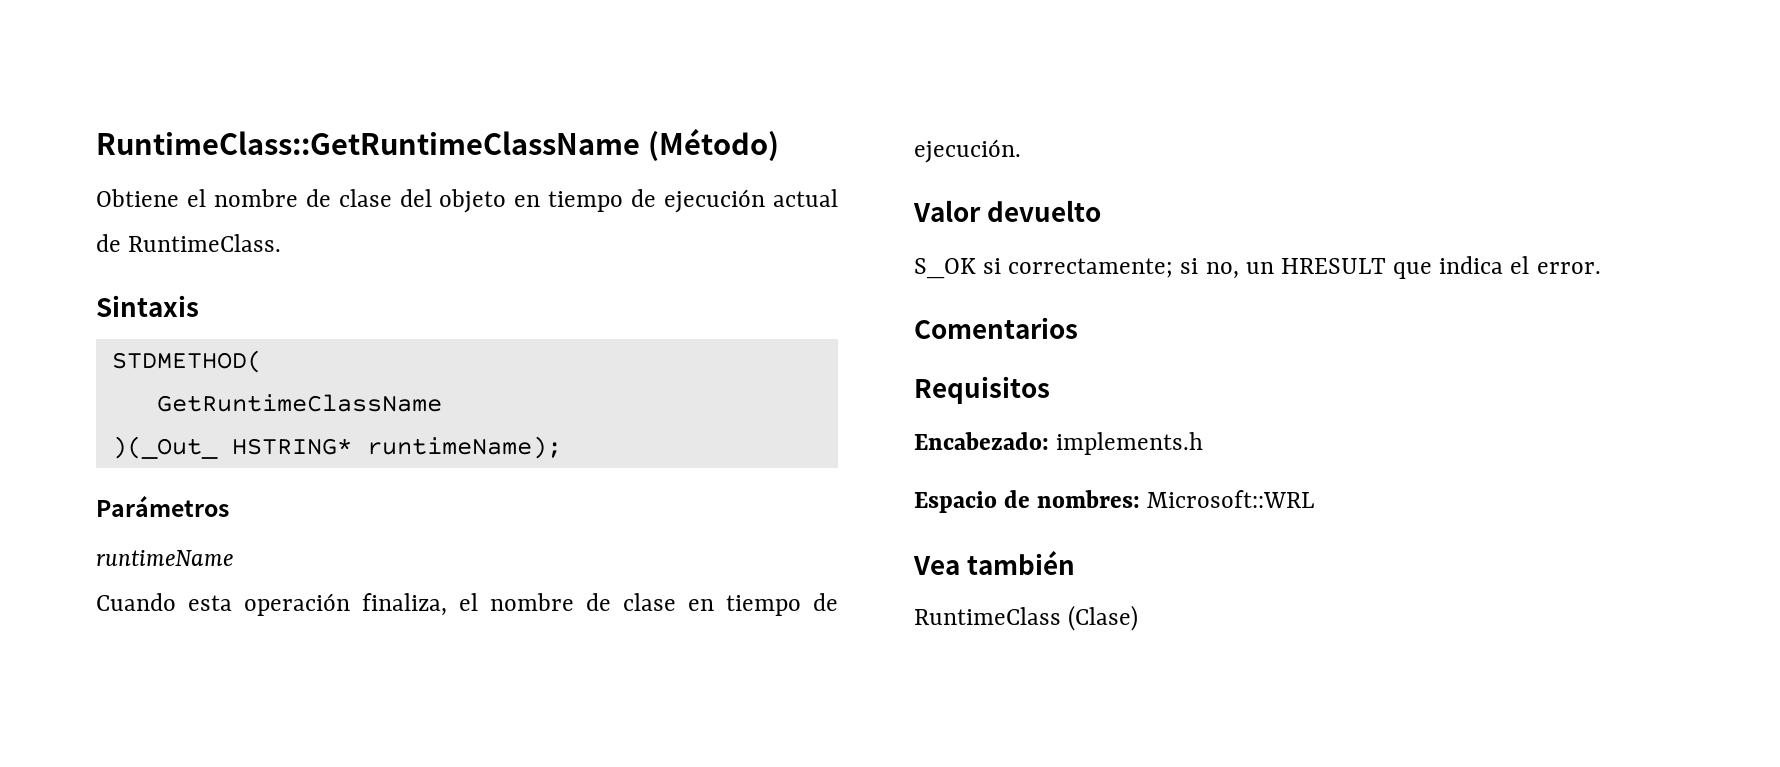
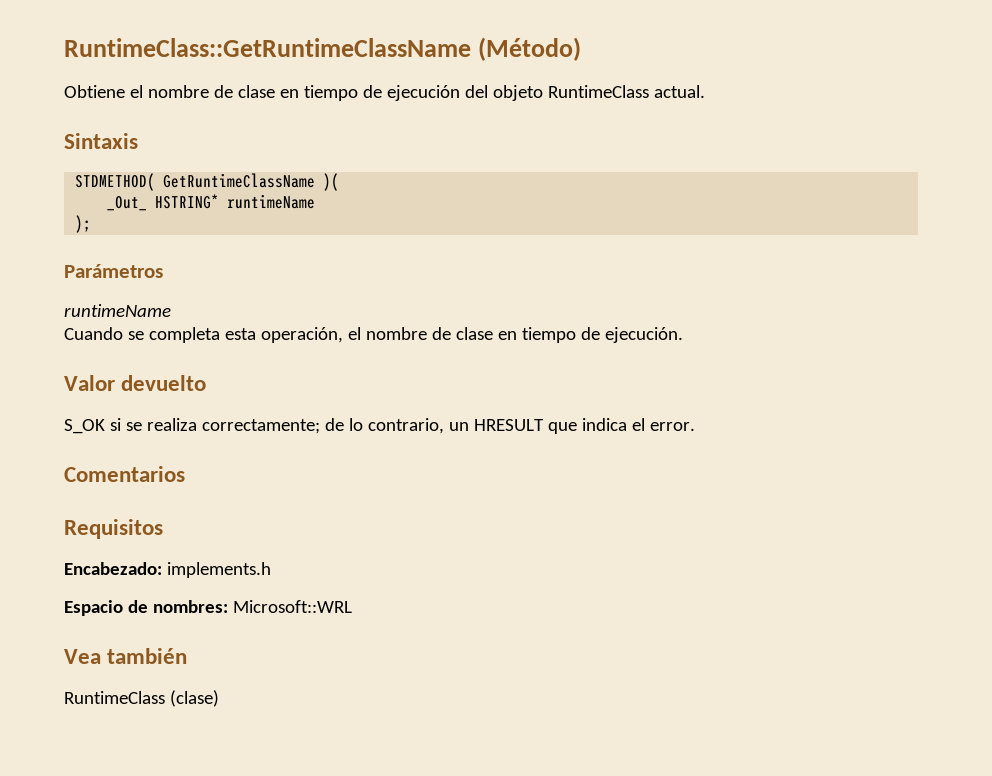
[399,189,507,213] del objeto -> (275, 91) none
[772,189,838,207] [96,234,282,252] [96,295,199,317] [111,350,262,373] [156,394,442,412] [111,436,562,459] actual de RuntimeClass. // Sintaxis // STDMETHOD( // GetRuntimeClassName // )(_Out_ HSTRING* runtimeName); -> [464,85,705,101] [64,133,138,149] [75,173,340,191] [107,194,316,211] [75,215,92,233] del objeto RuntimeClass actual. // Sintaxis // STDMETHOD( GetRuntimeClassName )( // _Out_ HSTRING* runtimeName // );
[188,593,447,616] esta operación finaliza, -> [127,327,343,343] se completa esta operación,
[1008,258,1239,279] correctamente; si no, -> [125,418,444,434] se realiza correctamente; de lo contrario,
[1068,605,1139,631] (Clase) -> [169,690,219,707] (clase)

